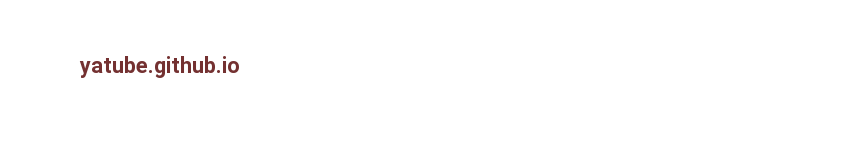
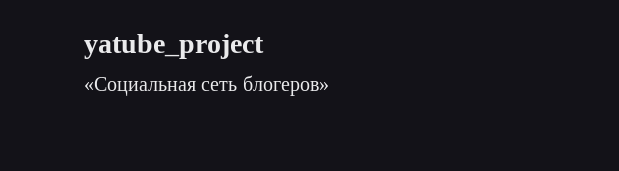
[79,56,240,78] yatube.github.io -> [84,34,264,59] [84,75,329,96] yatube_project // «Социальная сеть блогеров»

